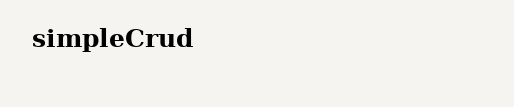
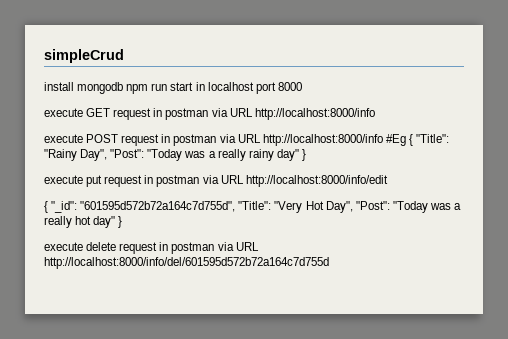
(193, 40) none -> [44,82,302,94] [44,108,375,120] [44,134,450,146] [44,149,306,161] [44,175,388,187] [44,201,462,213] [44,216,123,228] [44,242,259,254] [44,257,329,269] // install mongodb npm run start in localhost port 8000 // execute GET request in postman via URL http://localhost:8000/info // execute POST request in postman via URL http://localhost:8000/info #Eg { "Title": "Rainy Day", "Post": "Today was a really rainy day" } // execute put request in postman via URL http://localhost:8000/info/edit // { "_id": "601595d572b72a164c7d755d", "Title": "Very Hot Day", "Post": "Today was a really hot day" } // execute delete request in postman via URL http://localhost:8000/info/del/601595d572b72a164c7d755d

